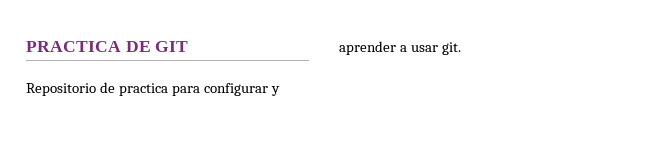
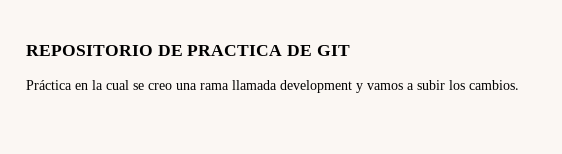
(26, 46) none -> [26,45,183,56] REPOSITORIO DE
[26,82,280,96] [339,41,461,55] Repositorio de practica para configurar y aprender a usar git. -> [26,80,519,93] Práctica en la cual se creo una rama llamada development y vamos a subir los cambios.

